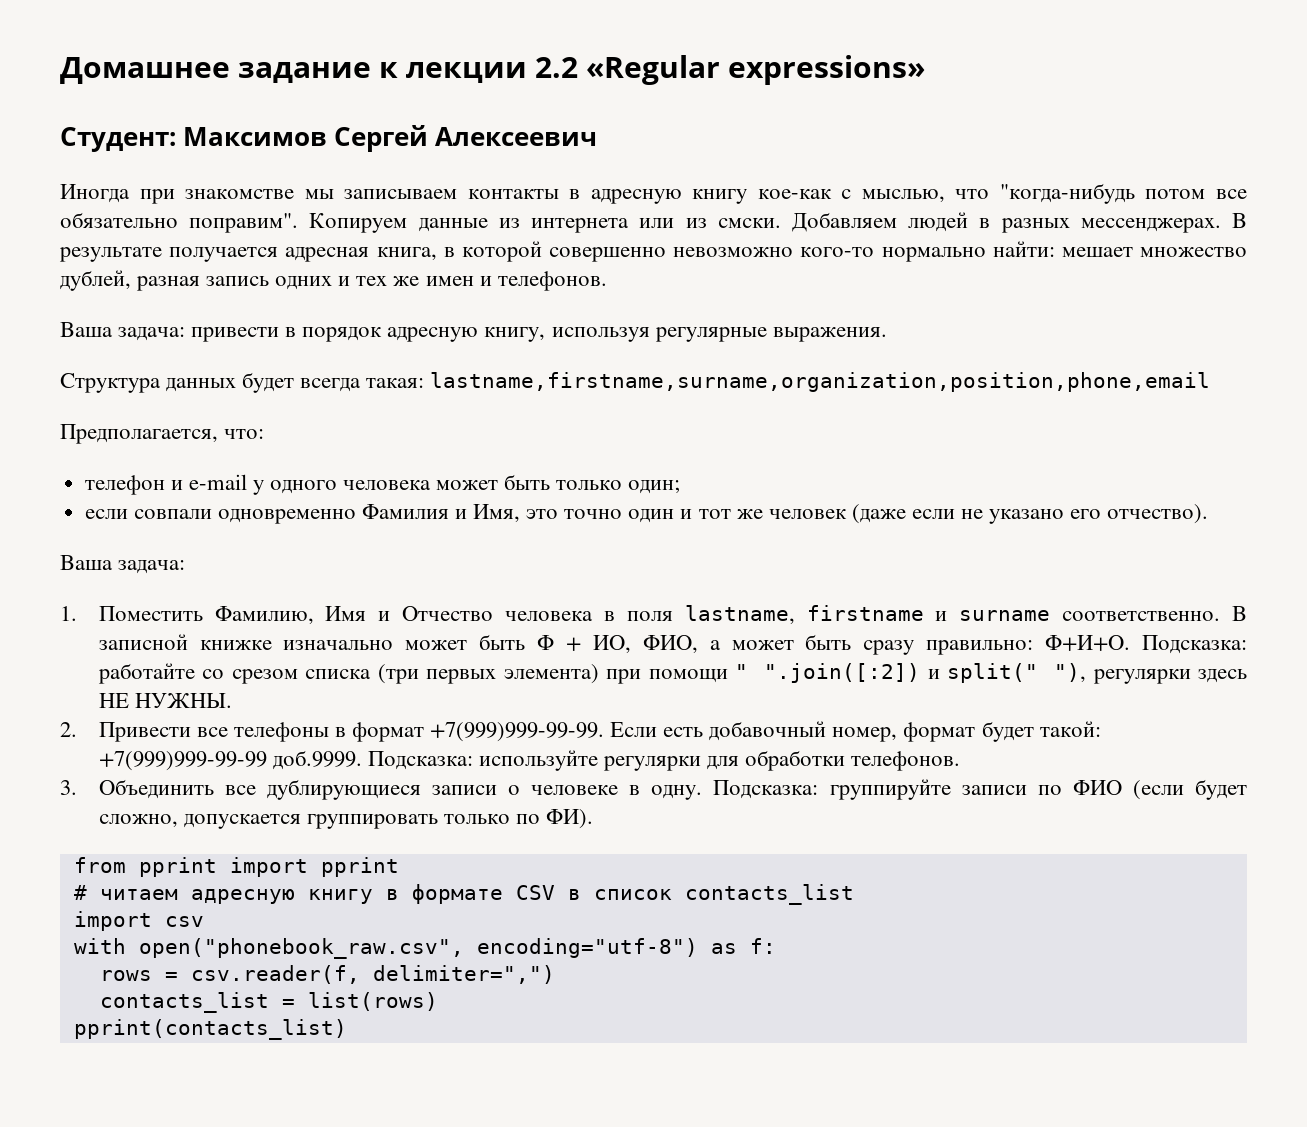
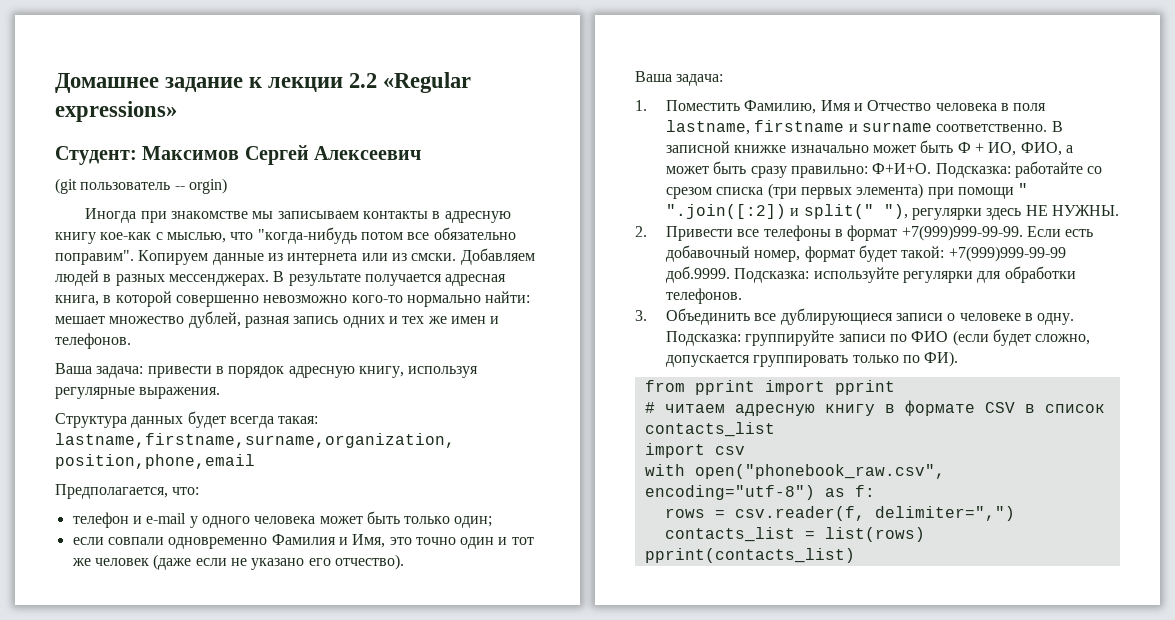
(598, 136) none -> [55,178,227,194] // (git пользователь -- orgin)

